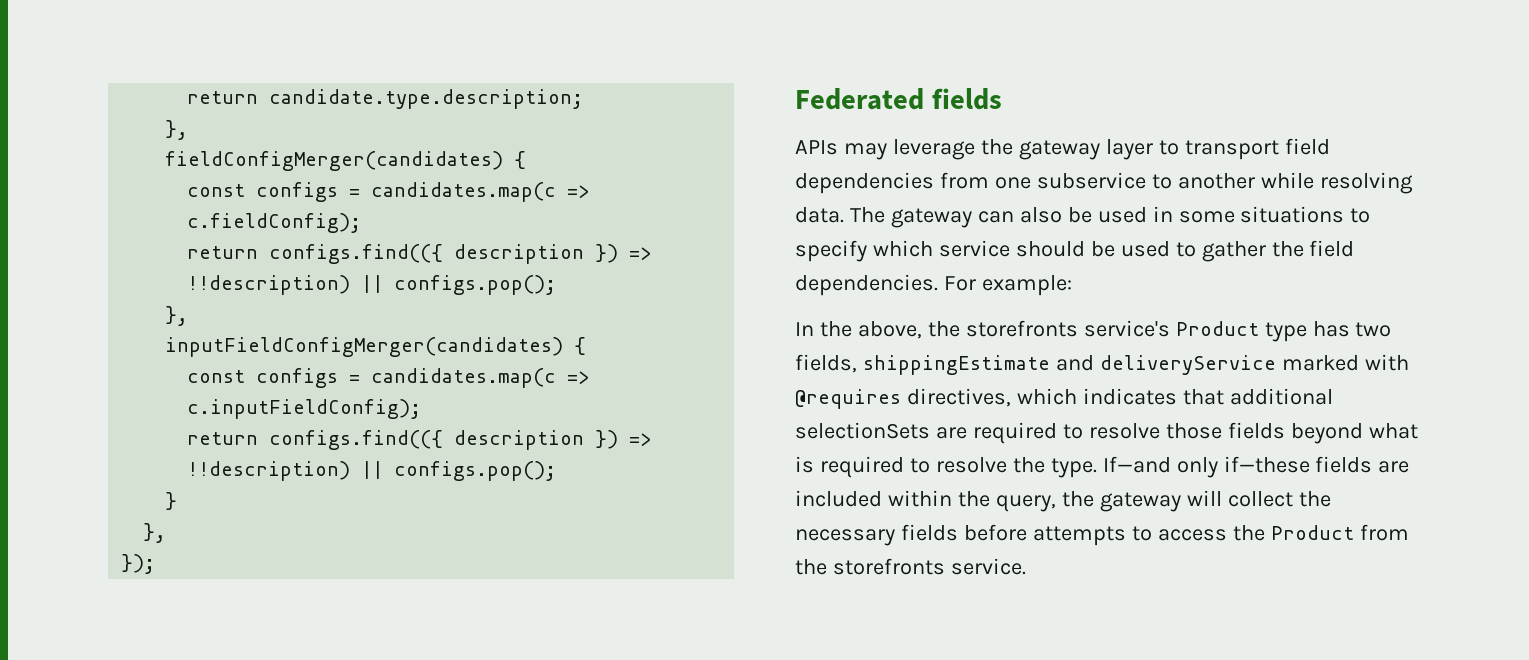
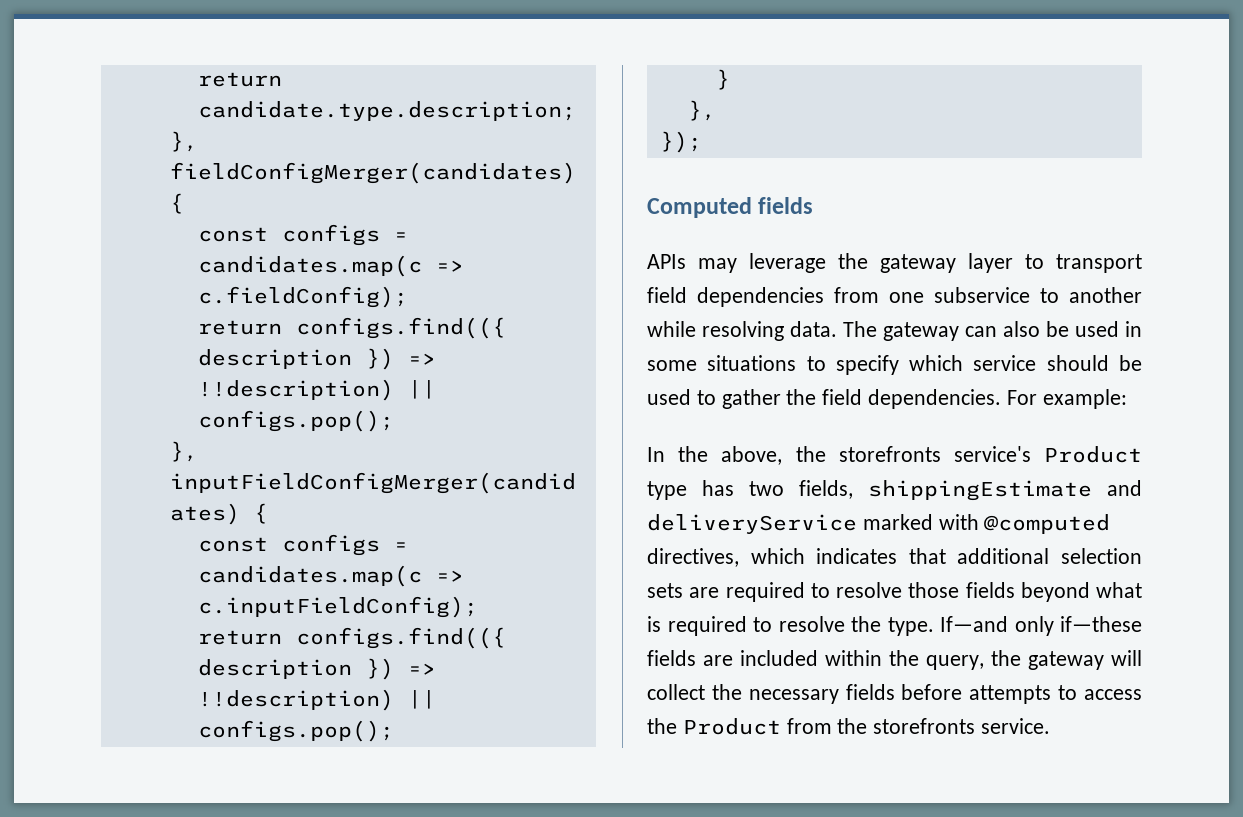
[795,88,924,110] Federated -> [647,197,752,218] Computed
[795,389,901,409] @requires -> [984,514,1111,534] @computed
[795,422,930,439] selectionSets -> [1061,548,1142,564] [647,583,683,598] selection sets

